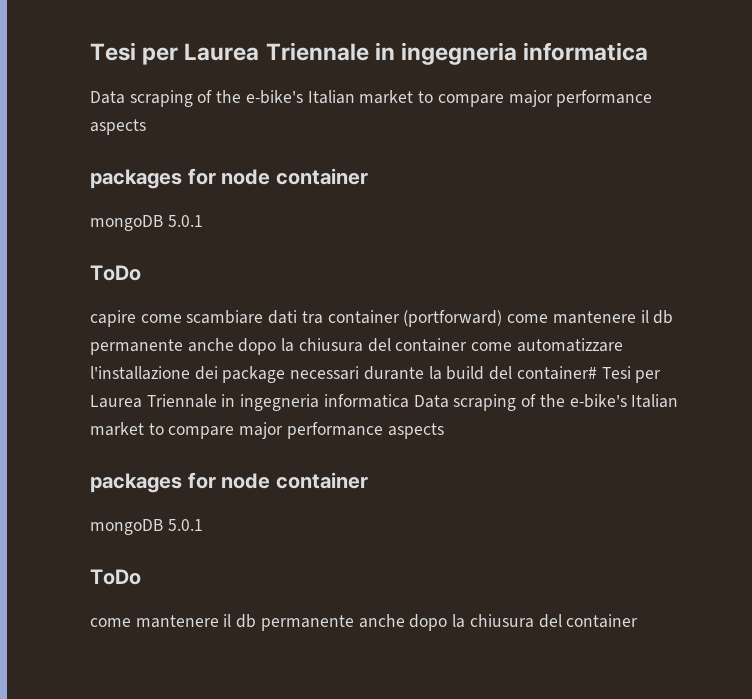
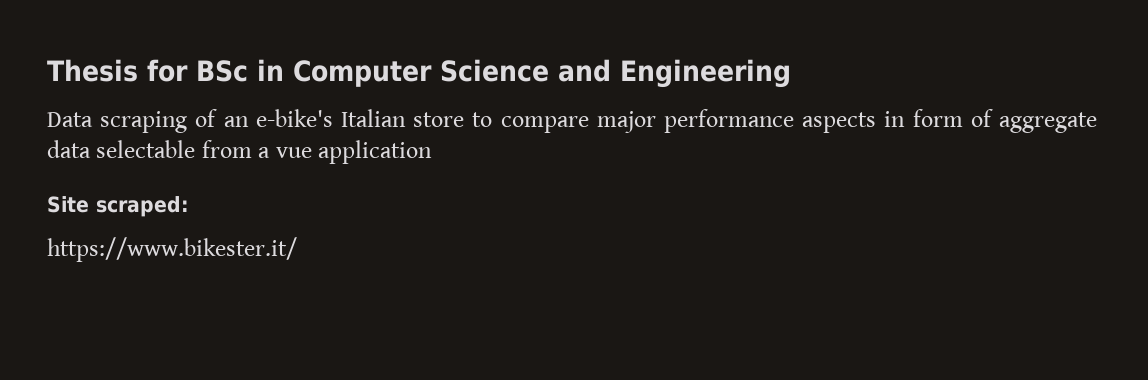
[90,42,649,65] [90,90,653,107] [90,119,146,135] [90,168,368,189] [90,215,203,231] [90,265,141,281] [90,310,674,327] [90,338,623,355] [90,366,662,383] [90,394,679,411] [90,422,444,439] [90,472,368,493] [90,519,203,535] [90,569,141,585] [90,614,639,631] Tesi per Laurea Triennale in ingegneria informatica // Data scraping of the e-bike's Italian market to compare major performance aspects // packages for node container // mongoDB 5.0.1 // ToDo // capire come scambiare dati tra container (portforward) come mantenere il db permanente anche dopo la chiusura del container come automatizzare l'installazione dei package necessari durante la build del container# Tesi per Laurea Triennale in ingegneria informatica Data scraping of the e-bike's Italian market to compare major performance aspects // packages for node container // mongoDB 5.0.1 // ToDo // come mantenere il db permanente anche dopo la chiusura del container -> [47,59,791,88] [47,109,1098,133] [47,140,433,164] [47,196,189,217] [47,237,297,262] Thesis for BSc in Computer Science and Engineering // Data scraping of an e-bike's Italian store to compare major performance aspects in form of aggregate data selectable from a vue application // Site scraped: // https://www.bikester.it/

